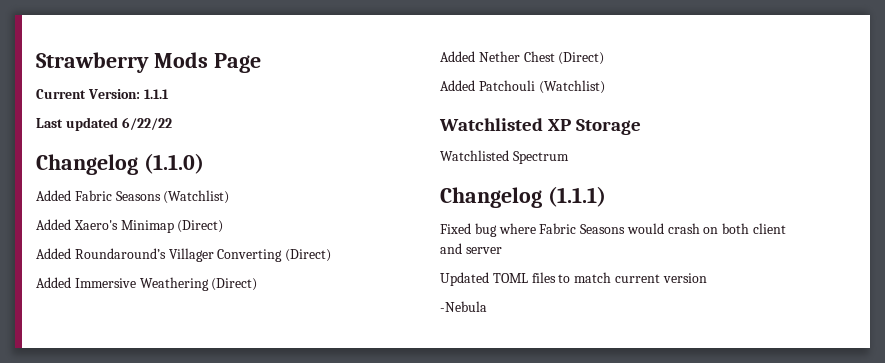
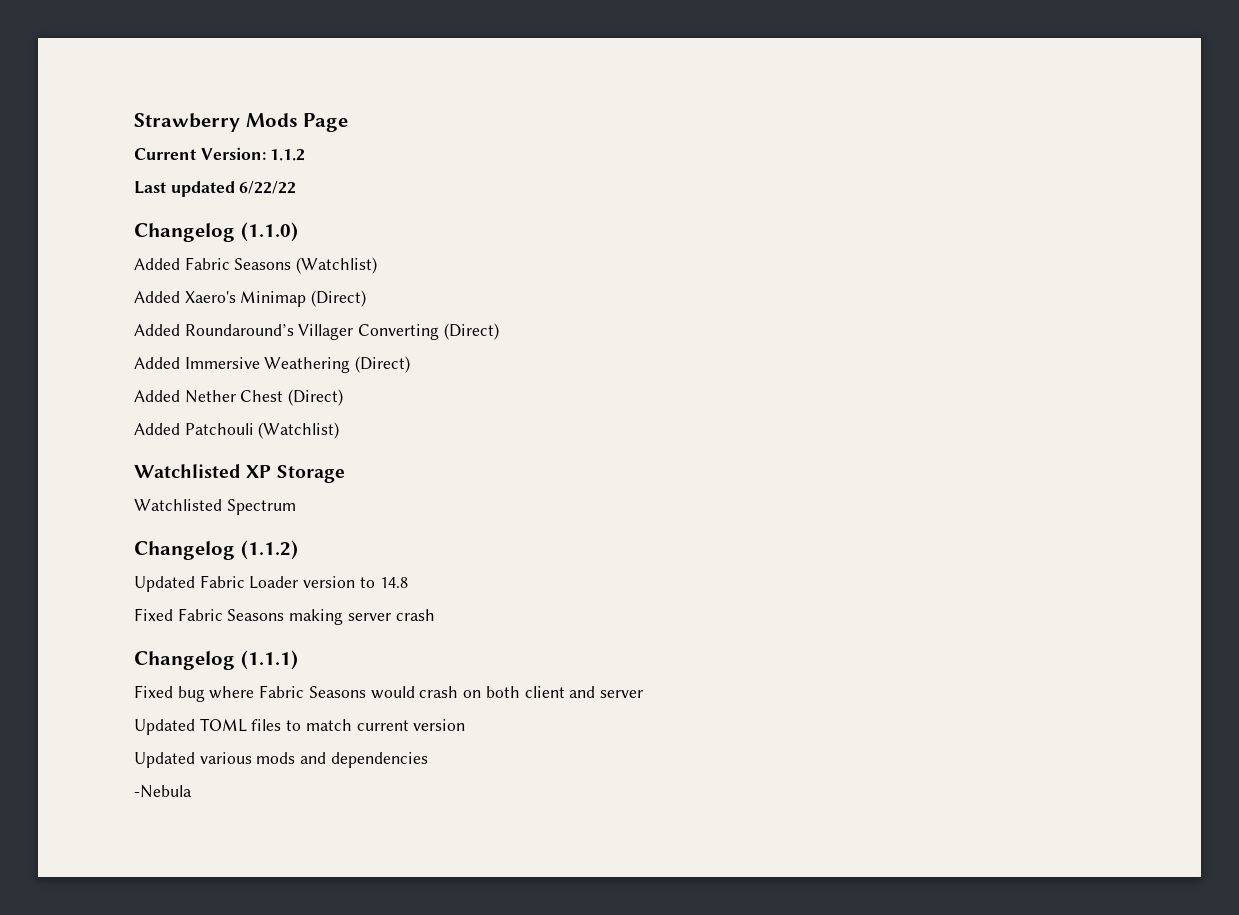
[143,89,169,99] 1.1.1 -> [270,149,306,161] 1.1.2
(569, 157) none -> [134,540,298,560] [134,575,408,592] [134,608,435,625] // Changelog (1.1.2) // Updated Fabric Loader version to 14.8 // Fixed Fabric Seasons making server crash
(707, 278) none -> [134,752,428,768] // Updated various mods and dependencies

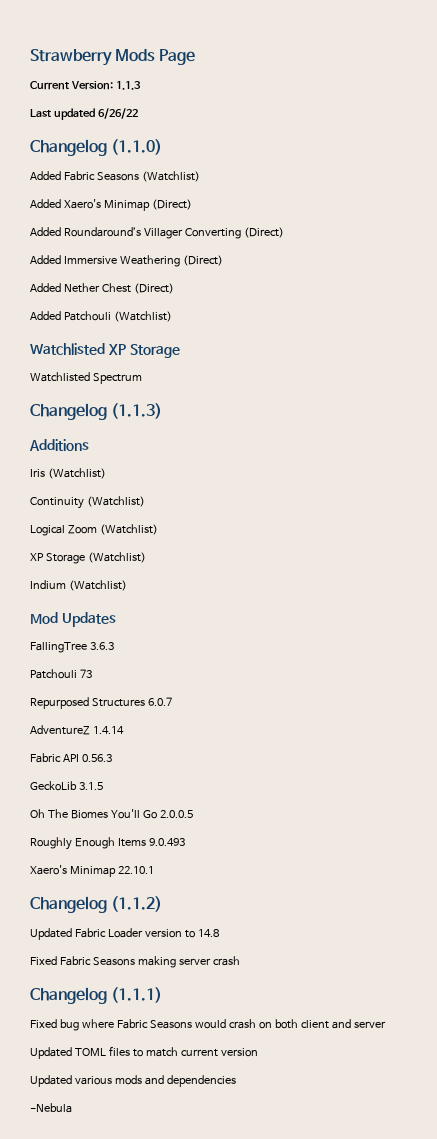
[270,149,306,161] 1.1.2 -> [115,81,141,90] 1.1.3
[239,181,297,194] 6/22/22 -> [97,108,138,119] 6/26/22
(296, 507) none -> [30,403,163,420] [29,439,89,451] [30,468,106,479] [30,496,145,509] [30,524,158,536] [30,552,146,564] [30,580,127,591] [30,612,116,627] [30,642,114,653] [30,669,92,679] [30,697,172,709] [30,725,124,735] [30,753,112,763] [30,781,103,791] [30,809,193,819] [30,837,185,850] [30,865,154,877] // Changelog (1.1.3) // Additions // Iris (Watchlist) // Continuity (Watchlist) // Logical Zoom (Watchlist) // XP Storage (Watchlist) // Indium (Watchlist) // Mod Updates // FallingTree 3.6.3 // Patchouli 73 // Repurposed Structures 6.0.7 // AdventureZ 1.4.14 // Fabric API 0.56.3 // GeckoLib 3.1.5 // Oh The Biomes You'll Go 2.0.0.5 // Roughly Enough Items 9.0.493 // Xaero's Minimap 22.10.1

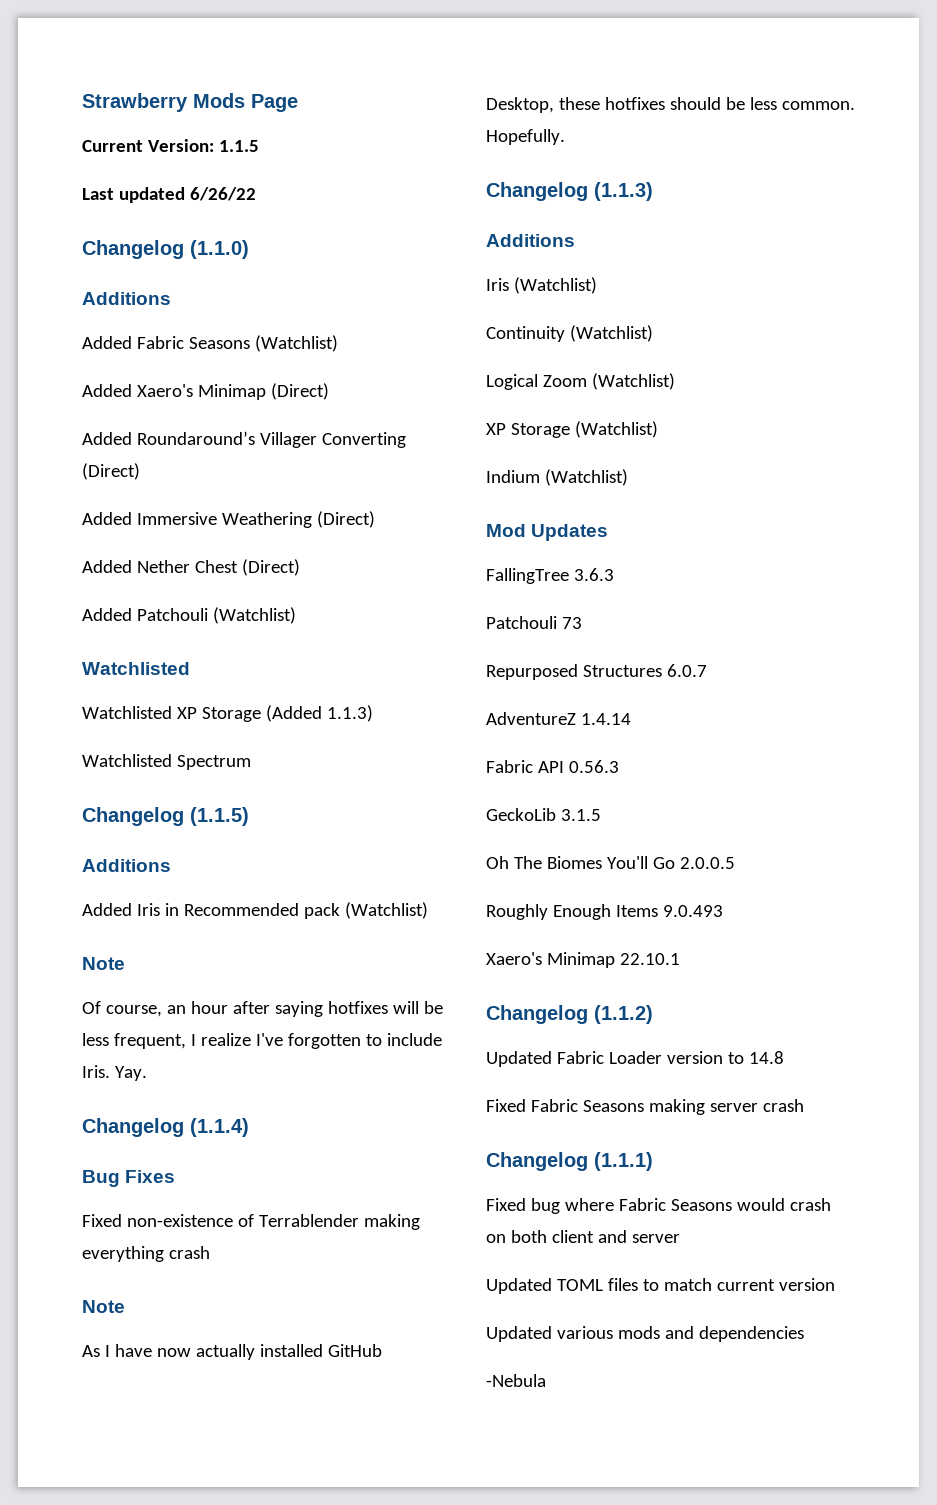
[115,81,141,90] 1.1.3 -> [218,140,259,152] 1.1.5
(163, 147) none -> [82,292,171,305] // Additions
[107,344,180,358] XP Storage -> [82,705,373,722] // Watchlisted XP Storage (Added 1.1.3)
(142, 378) none -> [82,807,249,826] [82,859,171,872] [82,902,428,919] [82,957,125,970] [82,1001,443,1017] [82,1033,442,1049] [82,1065,147,1081] [82,1118,249,1137] [82,1170,176,1187] [82,1214,420,1230] [82,1246,210,1262] [82,1300,125,1313] [82,1344,382,1360] [486,97,855,113] [486,129,565,145] // Changelog (1.1.5) // Additions // Added Iris in Recommended pack (Watchlist) // Note // Of course, an hour after saying hotfixes will be less frequent, I realize I've forgotten to include Iris. Yay. // Changelog (1.1.4) // Bug Fixes // Fixed non-existence of Terrablender making everything crash // Note // As I have now actually installed GitHub Desktop, these hotfixes should be less common. Hopefully.

